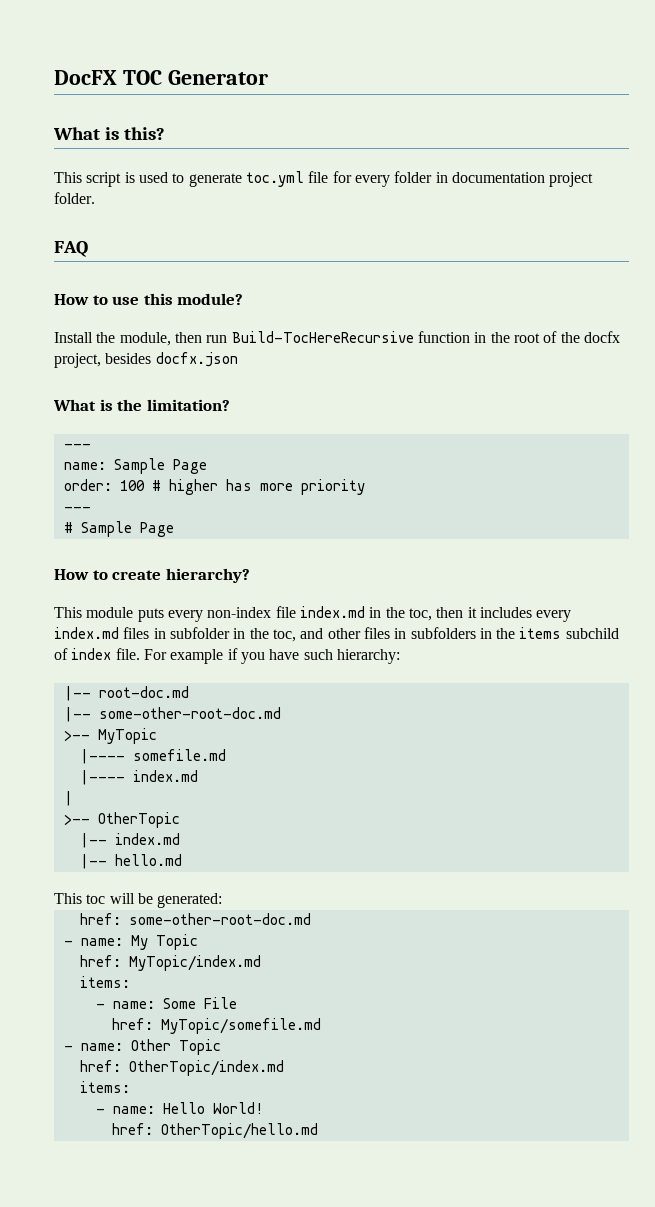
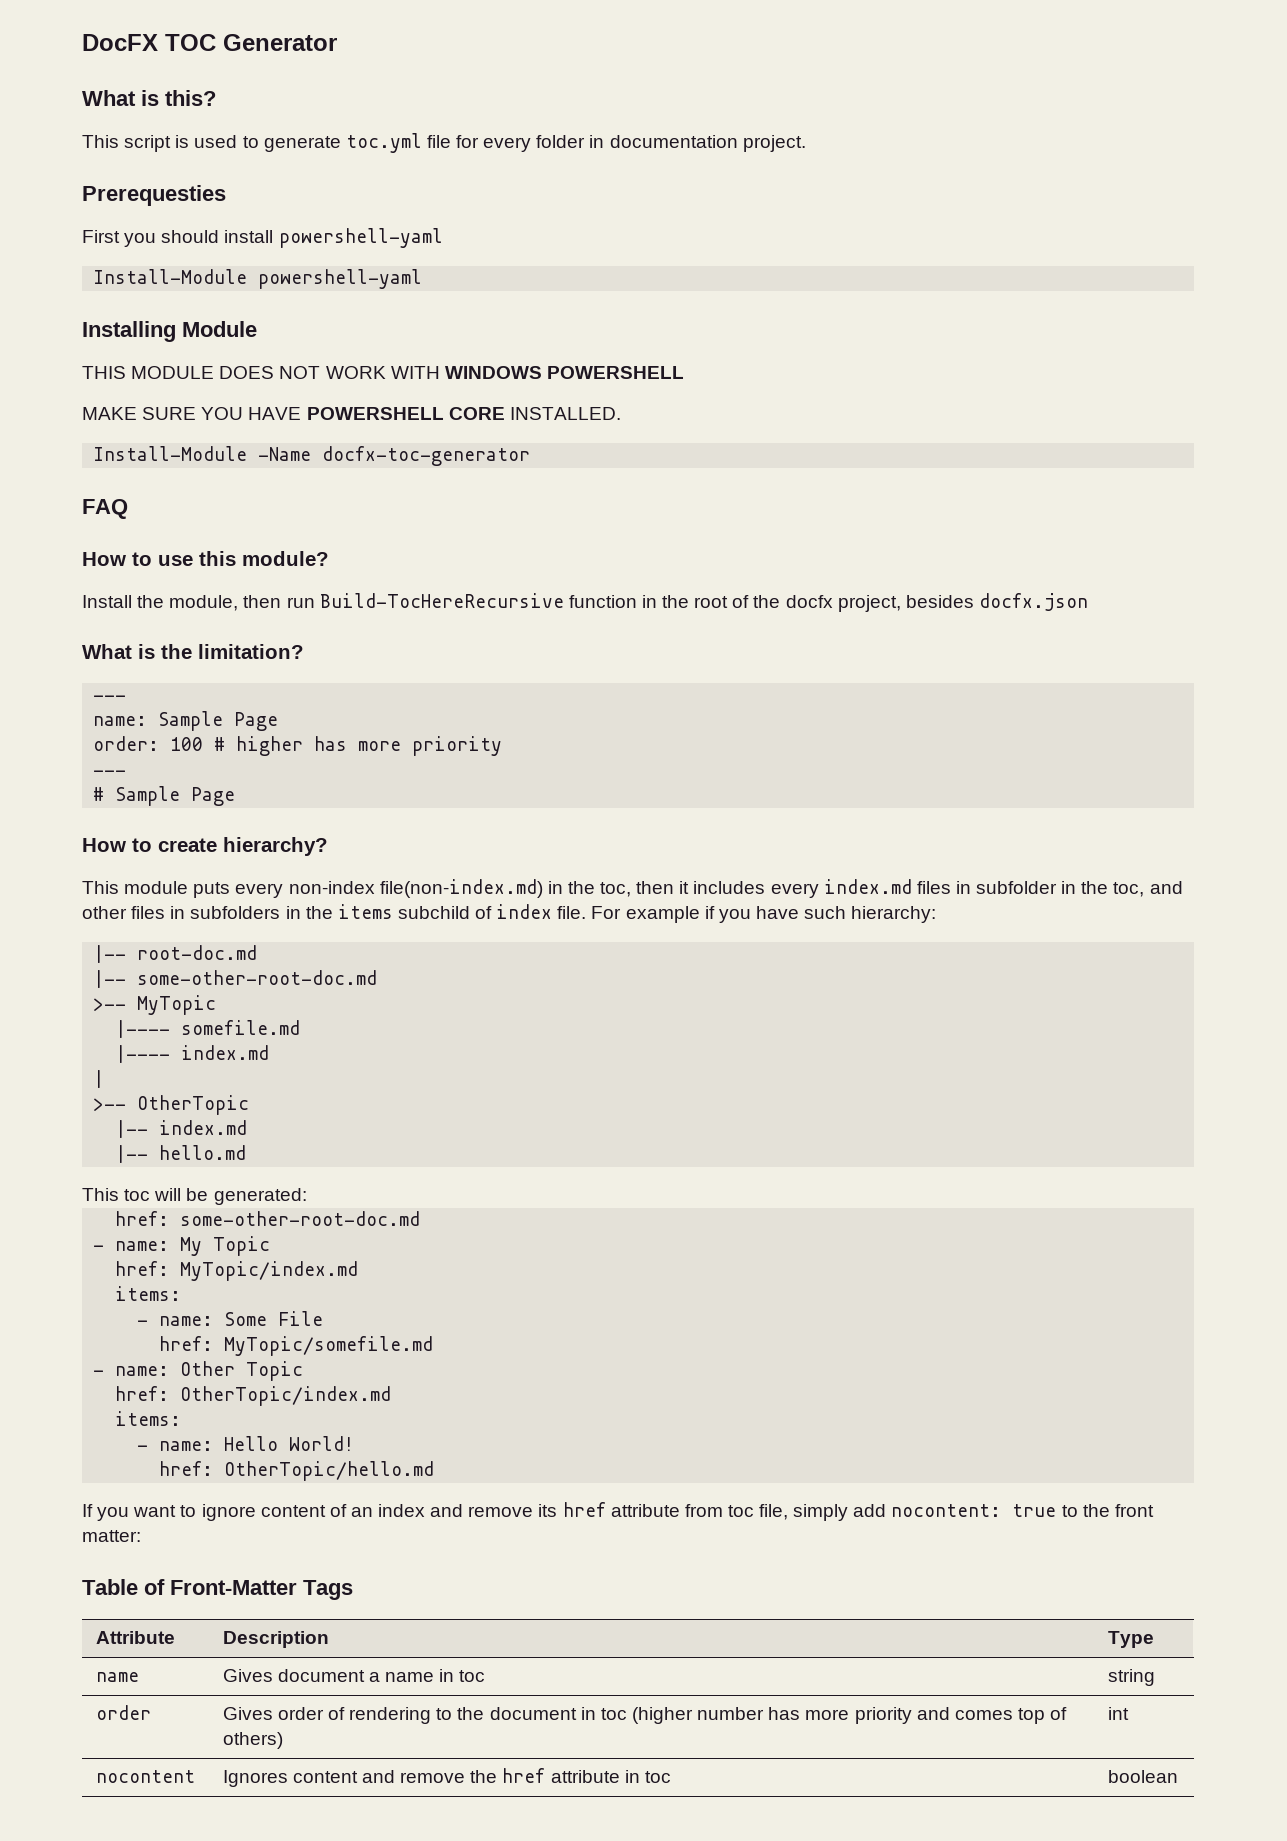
[549,172,594,187] [54,192,95,204] project folder. -> [742,135,806,152] [82,185,226,206] [82,228,443,248] [93,269,423,289] [82,321,257,342] [82,366,684,379] [82,407,621,420] [93,446,531,466] project. // Prerequesties // First you should install powershell-yaml // Install-Module powershell-yaml // Installing Module // THIS MODULE DOES NOT WORK WITH WINDOWS POWERSHELL // MAKE SURE YOU HAVE POWERSHELL CORE INSTALLED. // Install-Module -Name docfx-toc-generator
[275,606,365,618] file index.md -> [379,879,543,898] file(non-index.md)
(318, 1131) none -> [82,1502,1154,1521] [82,1530,141,1542] [82,1579,353,1600] [95,1631,175,1644] [222,1631,329,1648] [1107,1631,1154,1648] [95,1672,139,1682] [222,1669,486,1682] [1107,1669,1155,1686] [95,1705,151,1720] [222,1707,1068,1724] [222,1732,283,1749] [1107,1707,1129,1720] [95,1770,195,1783] [222,1768,671,1787] [1107,1770,1178,1783] // If you want to ignore content of an index and remove its href attribute from toc file, simply add nocontent: true to the front matter: // Table of Front-Matter Tags // Attribute | Description | Type // name | Gives document a name in toc | string // order | Gives order of rendering to the document in toc (higher number has more priority and comes top of others) | int // nocontent | Ignores content and remove the href attribute in toc | boolean

